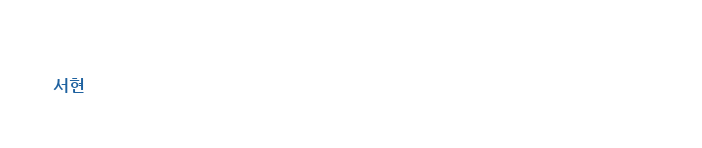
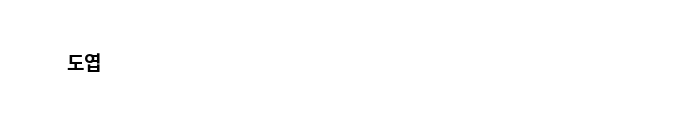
[53,78,85,93] 서현 -> [67,53,101,72] 도엽

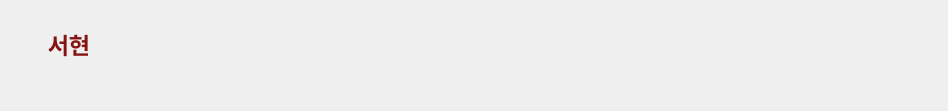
[67,53,101,72] 도엽 -> [48,34,90,57] 서현

